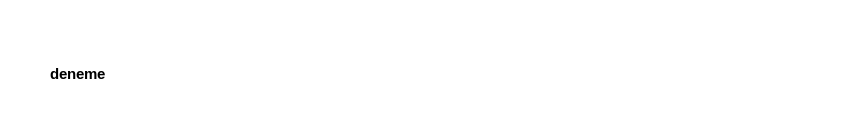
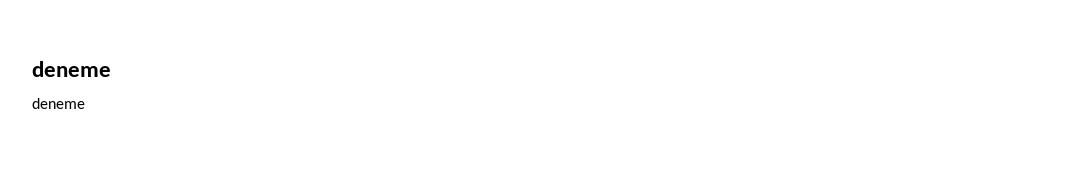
[50,68,105,79] deneme -> [32,61,111,77] [32,98,85,109] deneme // deneme

